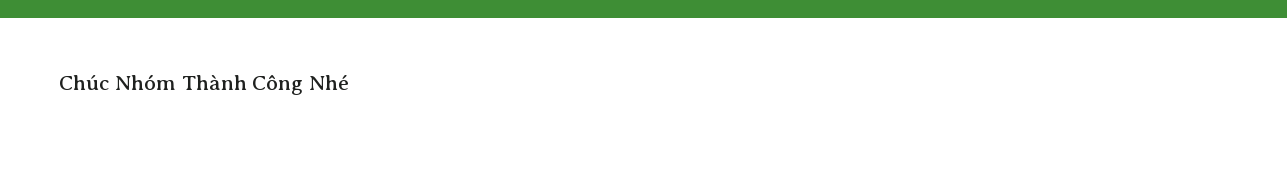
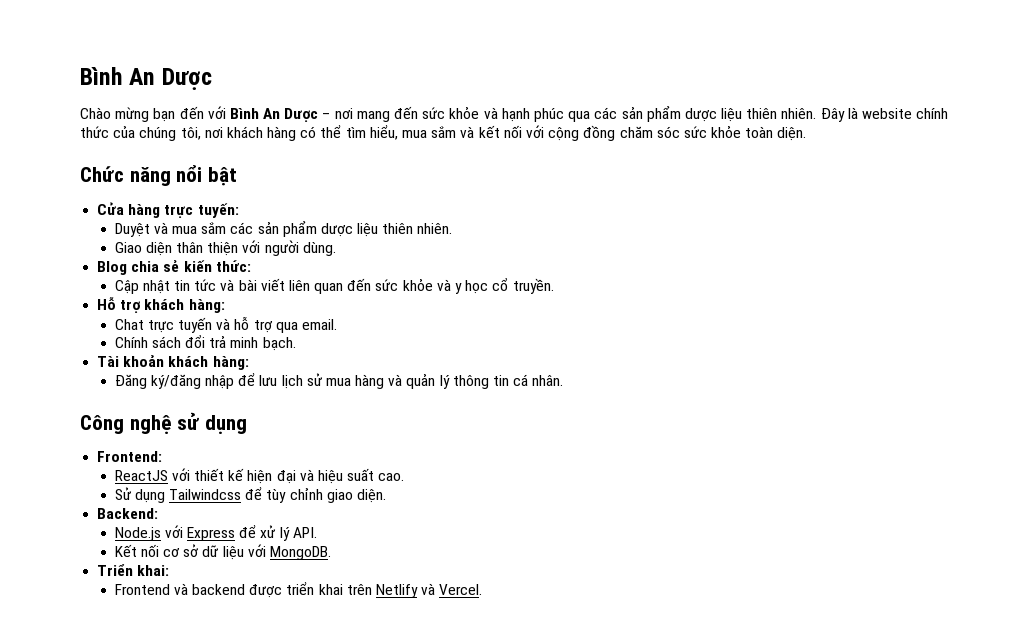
[59,74,350,95] Chúc Nhóm Thành Công Nhé -> [80,67,212,90] [80,106,949,122] [80,125,807,141] [80,165,238,186] [97,202,239,218] [114,221,453,237] [114,240,336,256] [97,260,251,275] [114,278,554,294] [97,297,225,313] [114,316,337,333] [114,335,296,351] [97,355,249,370] [114,373,564,389] [80,412,248,434] [97,451,163,462] [114,468,405,484] [114,487,386,503] [97,508,159,519] [114,525,317,541] [114,544,331,560] [97,564,170,576] [114,582,483,598] Bình An Dược // Chào mừng bạn đến với Bình An Dược – nơi mang đến sức khỏe và hạnh phúc qua các sản phẩm dược liệu thiên nhiên. Đây là website chính thức của chúng tôi, nơi khách hàng có thể tìm hiểu, mua sắm và kết nối với cộng đồng chăm sóc sức khỏe toàn diện. // Chức năng nổi bật // Cửa hàng trực tuyến: // Duyệt và mua sắm các sản phẩm dược liệu thiên nhiên. // Giao diện thân thiện với người dùng. // Blog chia sẻ kiến thức: // Cập nhật tin tức và bài viết liên quan đến sức khỏe và y học cổ truyền. // Hỗ trợ khách hàng: // Chat trực tuyến và hỗ trợ qua email. // Chính sách đổi trả minh bạch. // Tài khoản khách hàng: // Đăng ký/đăng nhập để lưu lịch sử mua hàng và quản lý thông tin cá nhân. // Công nghệ sử dụng // Frontend: // ReactJS với thiết kế hiện đại và hiệu suất cao. // Sử dụng Tailwindcss để tùy chỉnh giao diện. // Backend: // Node.js với Express để xử lý API. // Kết nối cơ sở dữ liệu với MongoDB. // Triển khai: // Frontend và backend được triển khai trên Netlify và Vercel.

